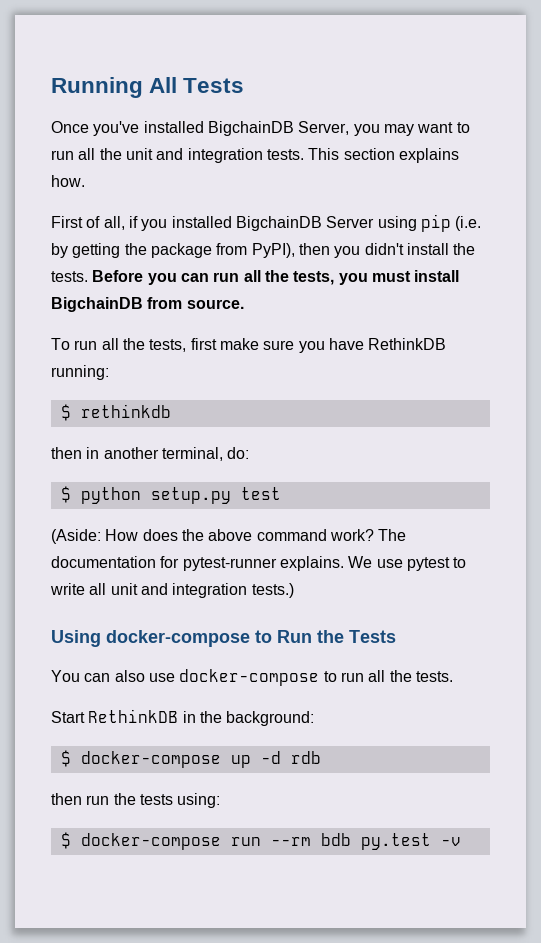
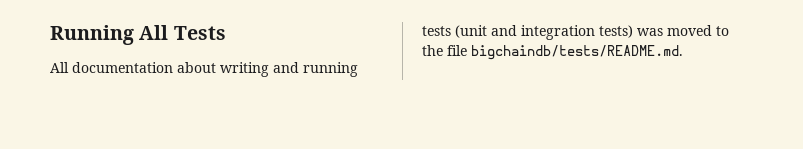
[51,121,470,136] [51,148,459,163] [51,175,85,187] [51,214,482,232] [51,243,476,258] [51,270,460,285] [51,297,244,312] [51,338,447,353] [51,365,109,380] [60,404,171,421] [51,447,250,461] [60,486,281,504] [51,529,407,544] [51,556,467,571] [50,583,294,598] [51,630,396,647] [51,669,453,686] [51,709,315,726] [60,750,321,768] [51,793,221,808] [60,832,461,850] Once you've installed BigchainDB Server, you may want to run all the unit and integration tests. This section explains how. // First of all, if you installed BigchainDB Server using pip (i.e. by getting the package from PyPI), then you didn't install the tests. Before you can run all the tests, you must install BigchainDB from source. // To run all the tests, first make sure you have RethinkDB running: // $ rethinkdb // then in another terminal, do: // $ python setup.py test // (Aside: How does the above command work? The documentation for pytest-runner explains. We use pytest to write all unit and integration tests.) // Using docker-compose to Run the Tests // You can also use docker-compose to run all the tests. // Start RethinkDB in the background: // $ docker-compose up -d rdb // then run the tests using: // $ docker-compose run --rm bdb py.test -v -> [50,62,358,77] [422,25,729,40] [422,45,683,60] All documentation about writing and running tests (unit and integration tests) was moved to the file bigchaindb/tests/README.md.

